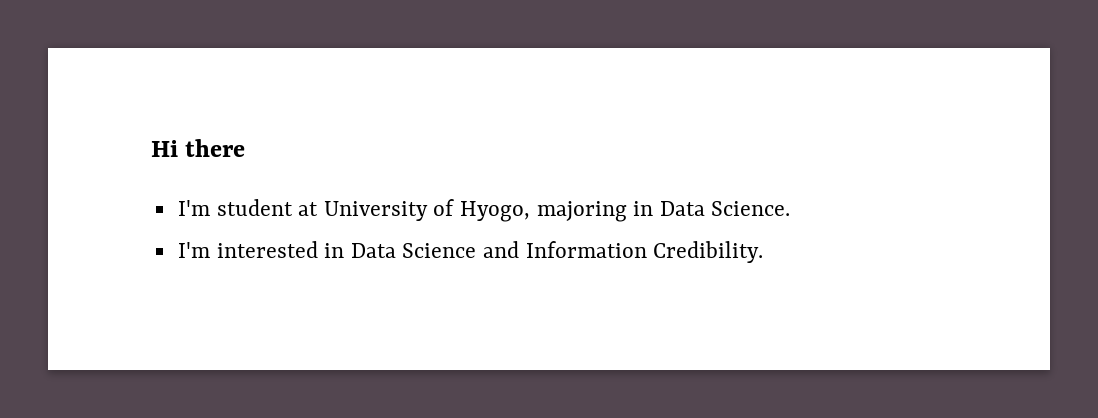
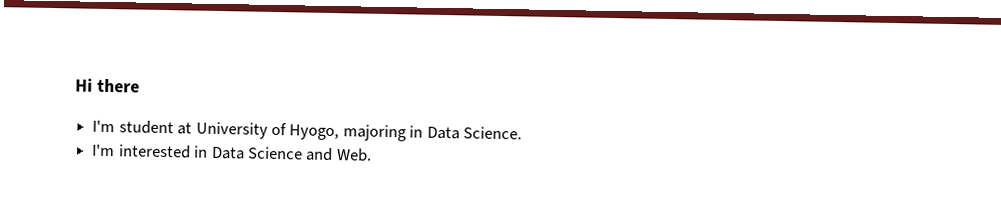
[525,241,764,263] Information Credibility. -> [335,148,372,162] Web.

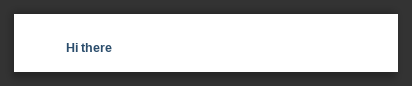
[92,119,523,142] [92,143,372,162] // I'm student at University of Hyogo, majoring in Data Science. // I'm interested in Data Science and Web. -> (113, 47) none

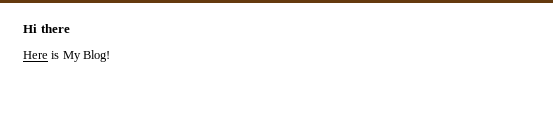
(113, 47) none -> [23,50,111,62] // Here is My Blog!

